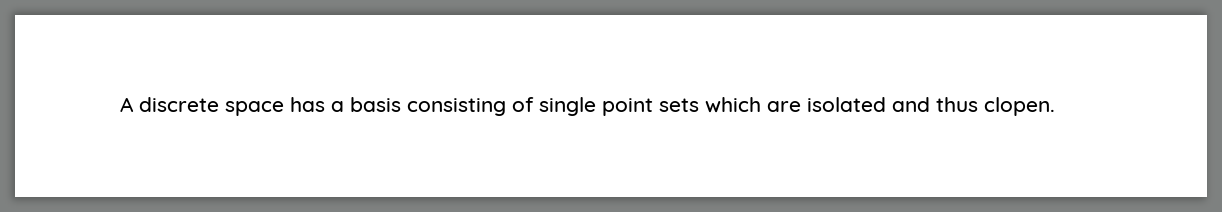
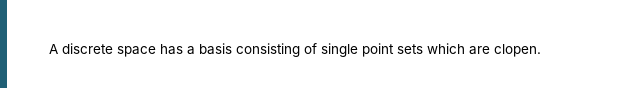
[807,97,978,112] isolated and thus -> (490, 50) none

